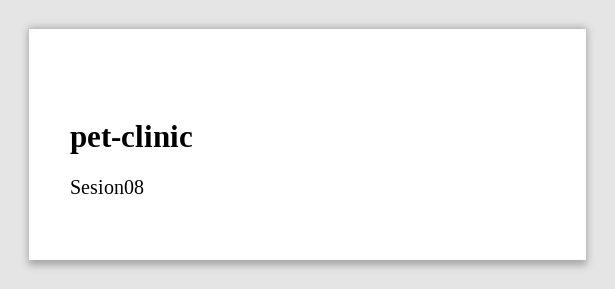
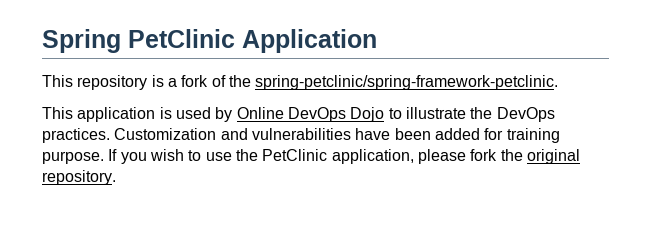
[70,125,193,154] [70,180,144,194] pet-clinic // Sesion08 -> [42,29,377,53] [42,75,559,90] [42,107,555,122] [42,128,560,143] [42,149,580,164] [42,170,116,185] Spring PetClinic Application // This repository is a fork of the spring-petclinic/spring-framework-petclinic. // This application is used by Online DevOps Dojo to illustrate the DevOps practices. Customization and vulnerabilities have been added for training purpose. If you wish to use the PetClinic application, please fork the original repository.

